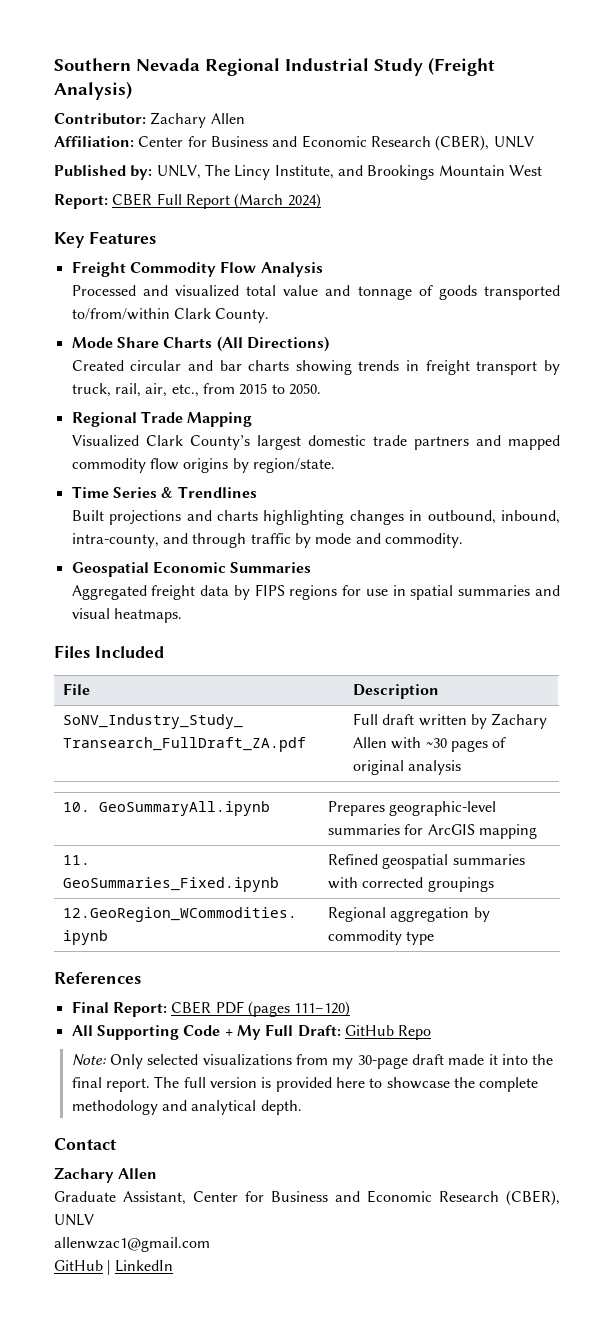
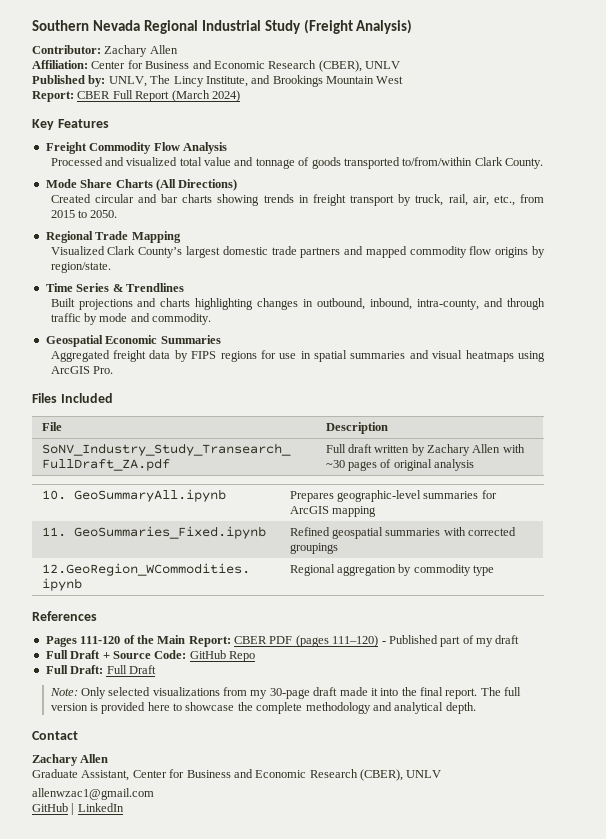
[113,608,182,623] heatmaps. -> [465,350,545,362] [50,366,113,374] heatmaps using ArcGIS Pro.
[71,1001,109,1013] Final -> [45,635,186,647] Pages 111-120 of the Main
[71,1024,432,1040] // All Supporting Code + My Full Draft: GitHub Repo -> [381,635,520,647] [45,650,255,662] [45,665,156,674] - Published part of my draft // Full Draft + Source Code: GitHub Repo // Full Draft: Full Draft

